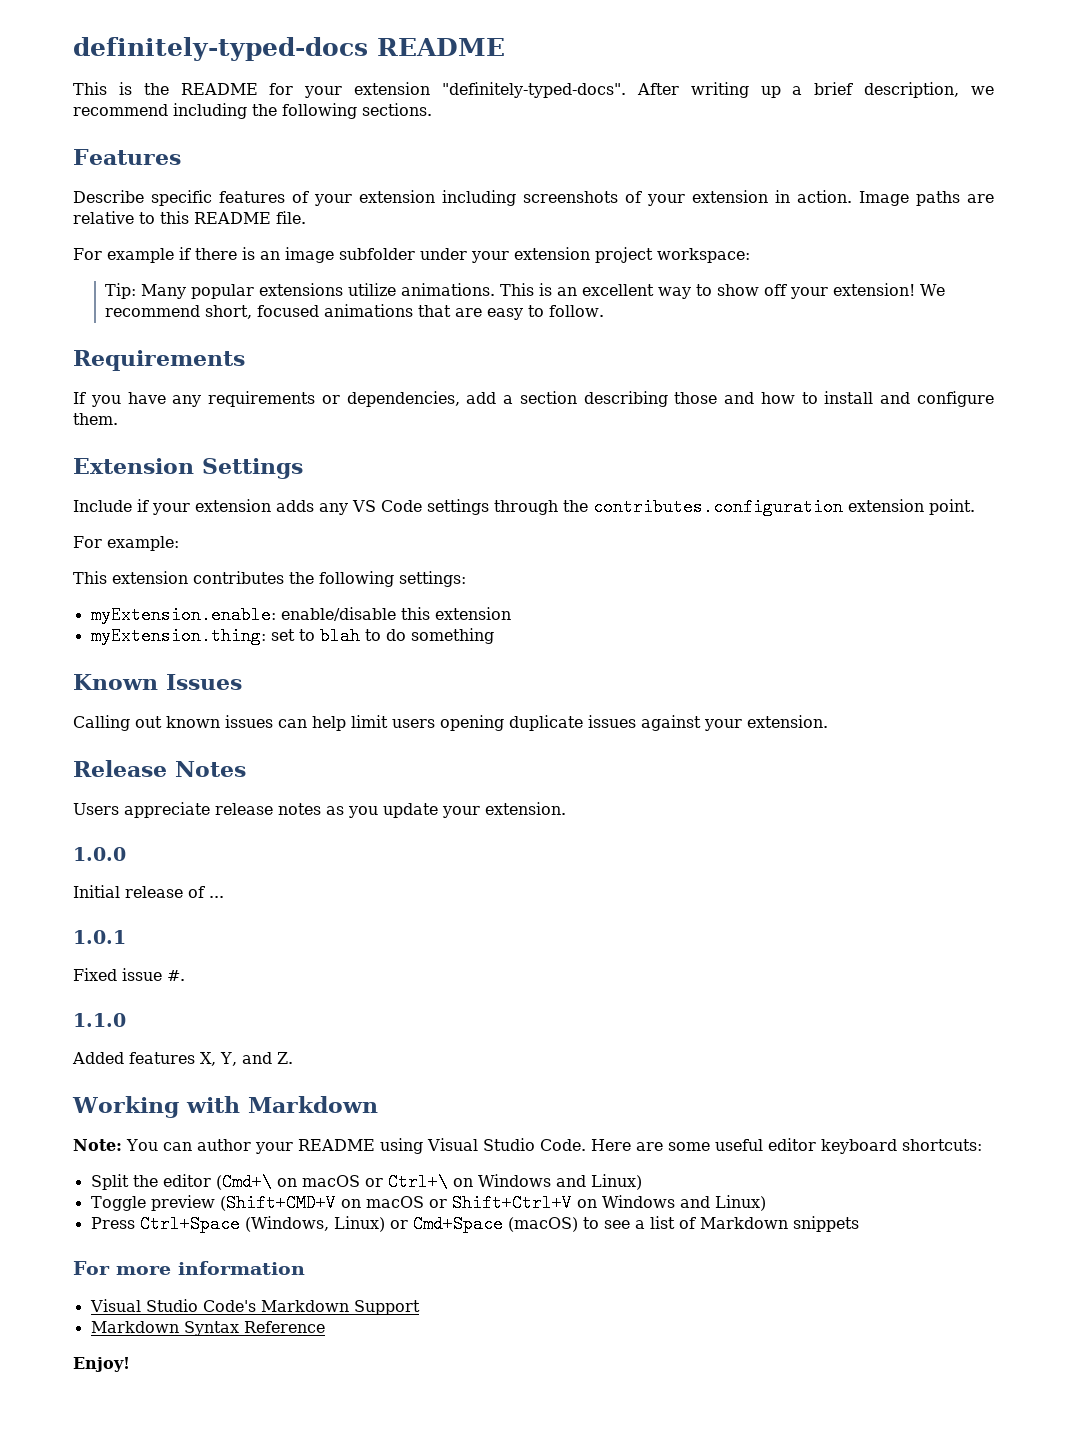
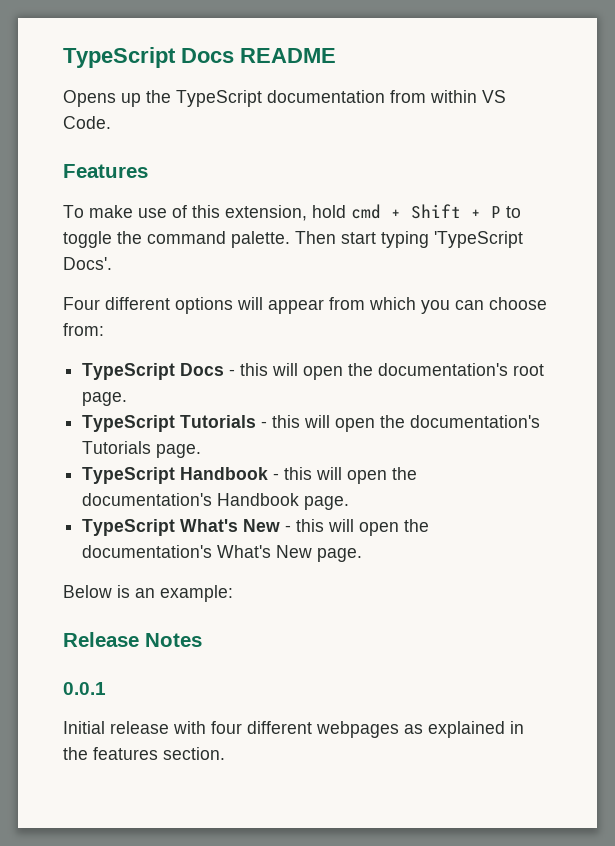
[73,37,368,61] definitely-typed-docs -> [63,47,234,68] TypeScript Docs
[73,82,995,98] [73,103,432,119] [73,149,181,165] [73,190,994,206] [73,211,306,224] [73,247,750,263] [104,283,945,299] [104,304,604,320] [73,350,245,371] [73,391,994,407] [73,413,118,425] [73,458,303,479] [73,498,975,516] [73,536,179,551] [73,571,466,587] [90,606,511,624] [90,627,494,645] [73,674,242,690] [73,715,828,731] [73,760,246,777] [73,802,566,818] [73,847,126,861] [73,885,224,898] [73,930,126,944] [73,968,185,981] [73,1013,126,1027] [72,1052,293,1066] [72,1096,378,1118] [73,1138,982,1154] [90,1173,642,1191] [90,1194,766,1212] [90,1215,859,1233] [73,1261,305,1275] [89,1299,420,1315] [90,1321,325,1336] [73,1357,130,1372] This is the README for your extension "definitely-typed-docs". After writing up a brief description, we recommend including the following sections. // Features // Describe specific features of your extension including screenshots of your extension in action. Image paths are relative to this README file. // For example if there is an image subfolder under your extension project workspace: // Tip: Many popular extensions utilize animations. This is an excellent way to show off your extension! We recommend short, focused animations that are easy to follow. // Requirements // If you have any requirements or dependencies, add a section describing those and how to install and configure them. // Extension Settings // Include if your extension adds any VS Code settings through the contributes.configuration extension point. // For example: // This extension contributes the following settings: // myExtension.enable: enable/disable this extension // myExtension.thing: set to blah to do something // Known Issues // Calling out known issues can help limit users opening duplicate issues against your extension. // Release Notes // Users appreciate release notes as you update your extension. // 1.0.0 // Initial release of ... // 1.0.1 // Fixed issue #. // 1.1.0 // Added features X, Y, and Z. // Working with Markdown // Note: You can author your README using Visual Studio Code. Here are some useful editor keyboard shortcuts: // Split the editor (Cmd+\ on macOS or Ctrl+\ on Windows and Linux) // Toggle preview (Shift+CMD+V on macOS or Shift+Ctrl+V on Windows and Linux) // Press Ctrl+Space (Windows, Linux) or Cmd+Space (macOS) to see a list of Markdown snippets // For more information // Visual Studio Code's Markdown Support // Markdown Syntax Reference // Enjoy! -> [63,90,506,107] [63,116,111,129] [63,164,148,178] [63,204,521,221] [63,231,523,248] [63,257,112,270] [63,297,547,314] [63,323,104,336] [82,363,545,380] [82,392,128,406] [82,415,541,432] [82,441,202,458] [82,467,418,484] [82,493,350,510] [82,519,430,536] [82,545,363,562] [63,585,233,602] [63,632,202,647] [63,682,106,695] [63,721,524,738] [63,747,225,760] Opens up the TypeScript documentation from within VS Code. // Features // To make use of this extension, hold cmd + Shift + P to toggle the command palette. Then start typing 'TypeScript Docs'. // Four different options will appear from which you can choose from: // TypeScript Docs - this will open the documentation's root page. // TypeScript Tutorials - this will open the documentation's Tutorials page. // TypeScript Handbook - this will open the documentation's Handbook page. // TypeScript What's New - this will open the documentation's What's New page. // Below is an example: // Release Notes // 0.0.1 // Initial release with four different webpages as explained in the features section.

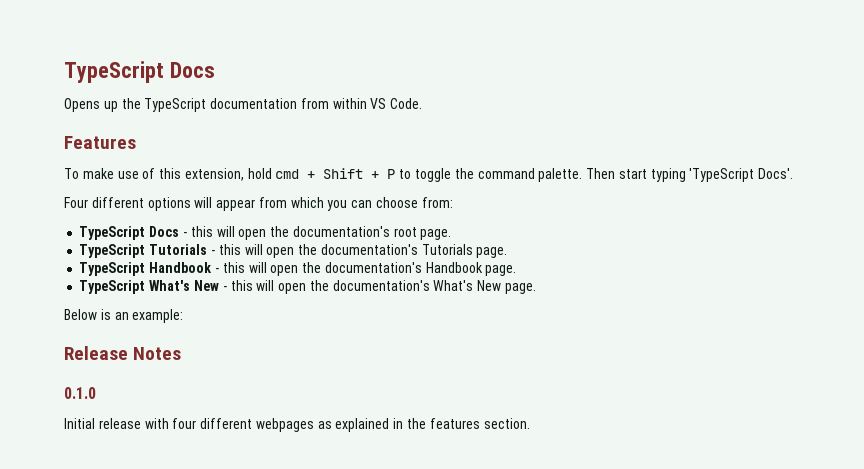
[63,47,336,68] TypeScript Docs README -> [64,61,215,83] TypeScript Docs
[63,682,106,695] 0.0.1 -> [64,387,96,399] 0.1.0

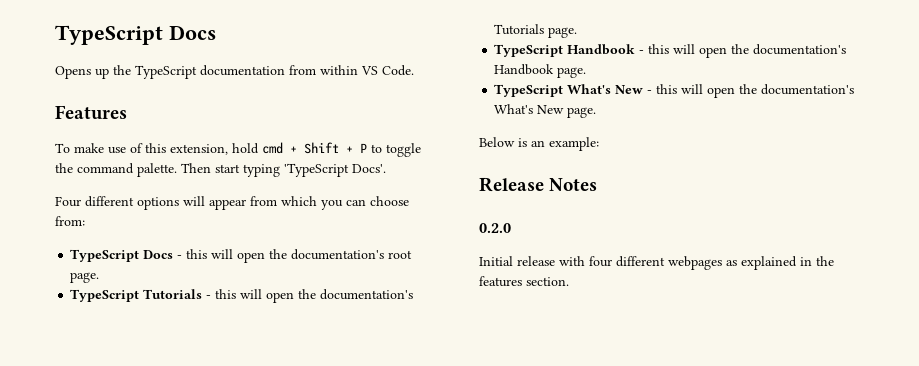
[64,387,96,399] 0.1.0 -> [479,223,511,233] 0.2.0

